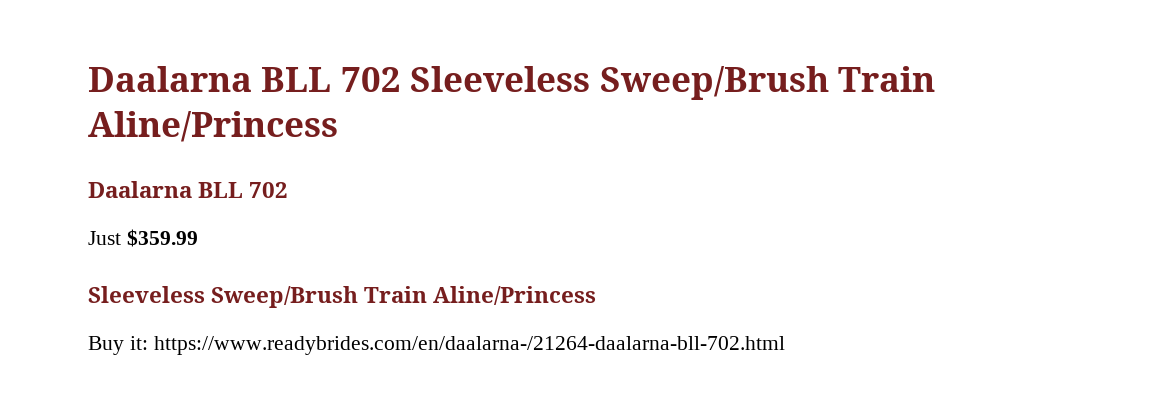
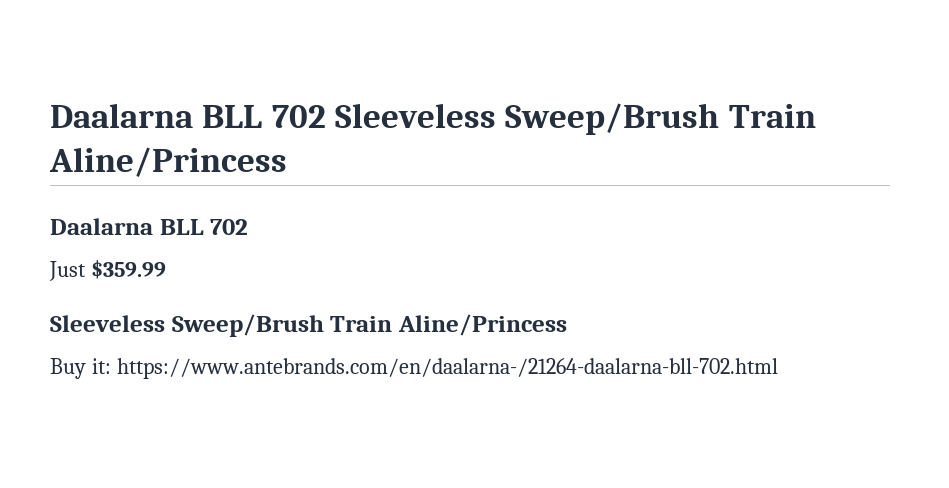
[153,336,785,355] https://www.readybrides.com/en/daalarna-/21264-daalarna-bll-702.html -> [116,358,778,379] https://www.antebrands.com/en/daalarna-/21264-daalarna-bll-702.html

